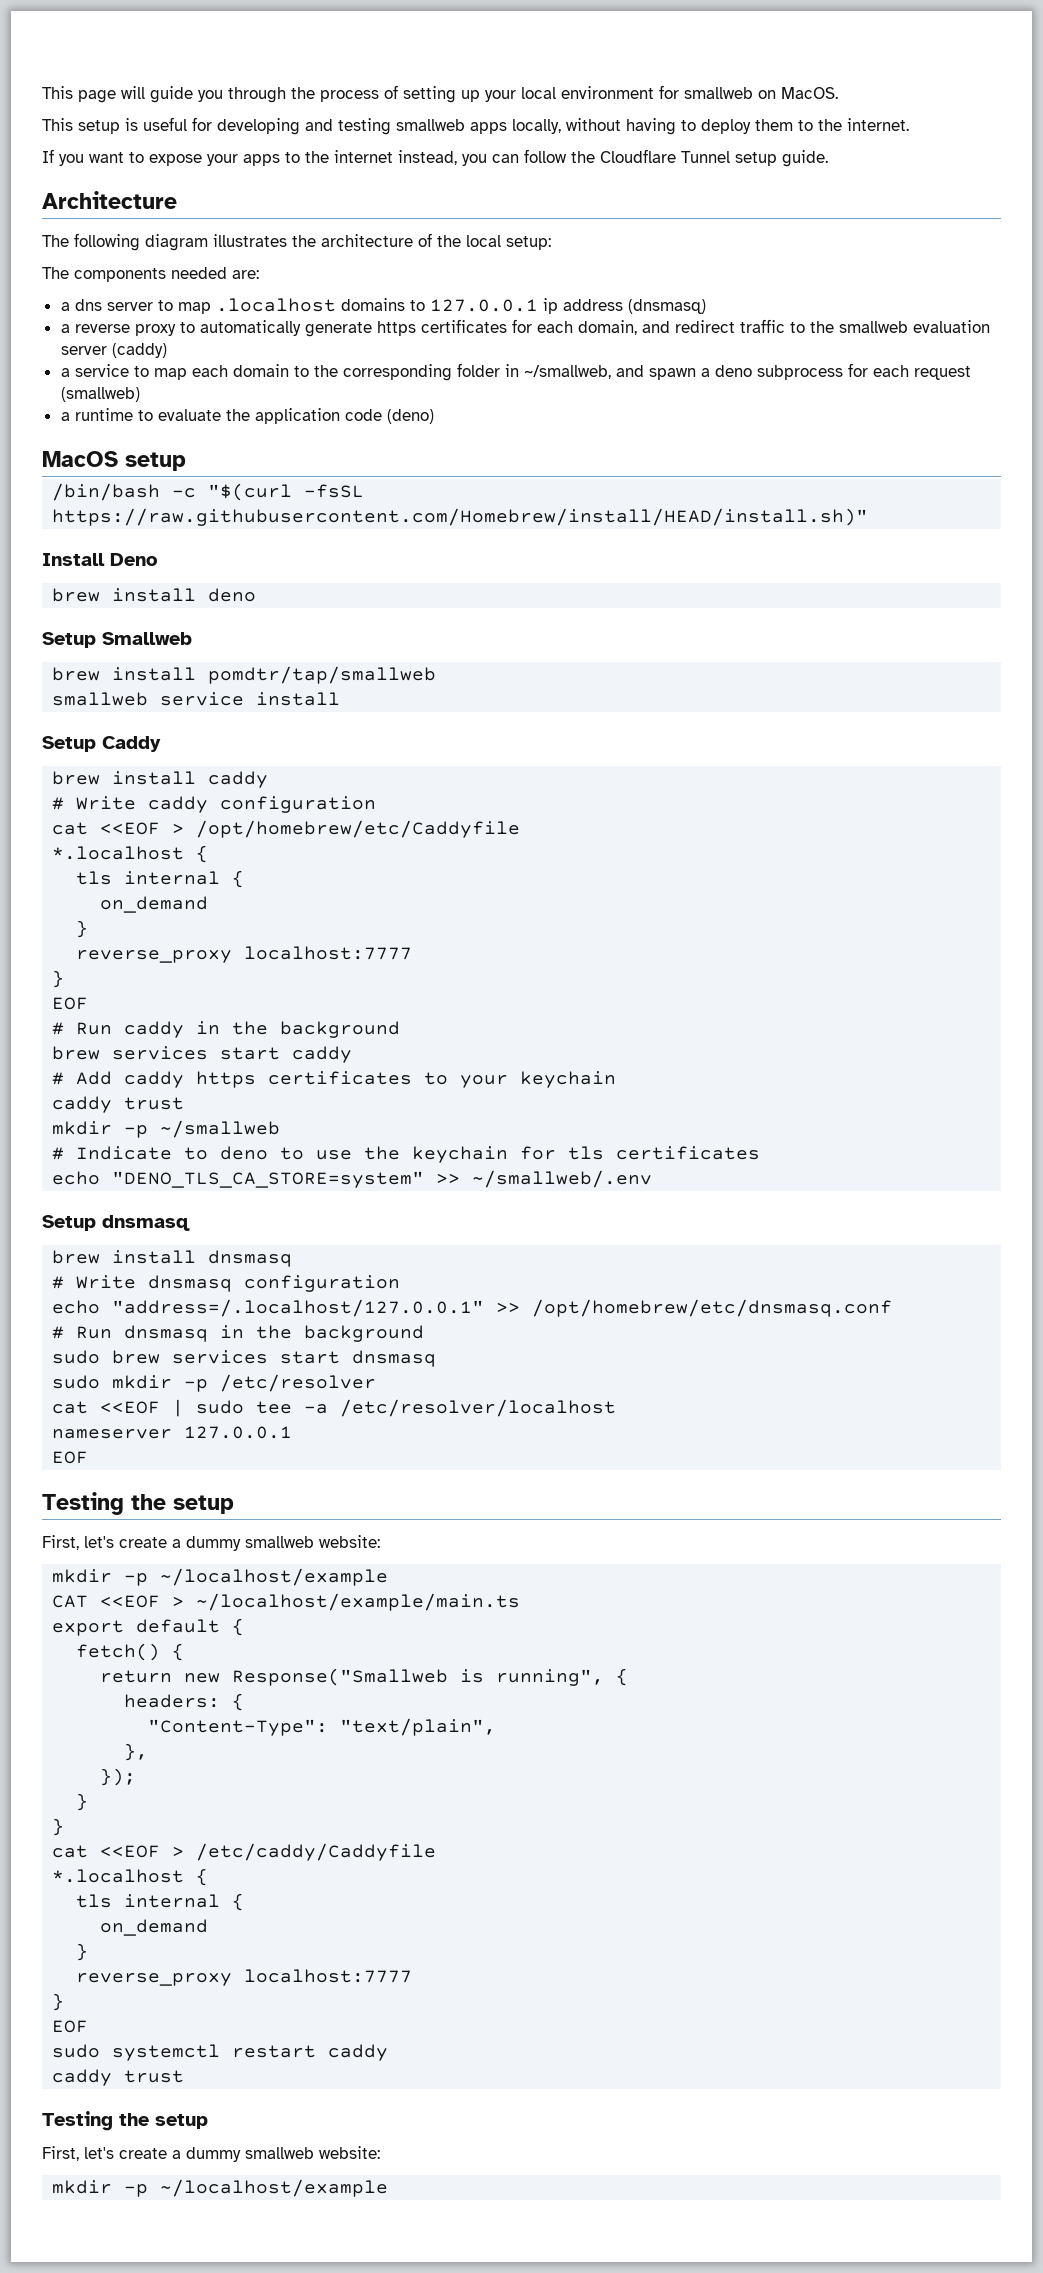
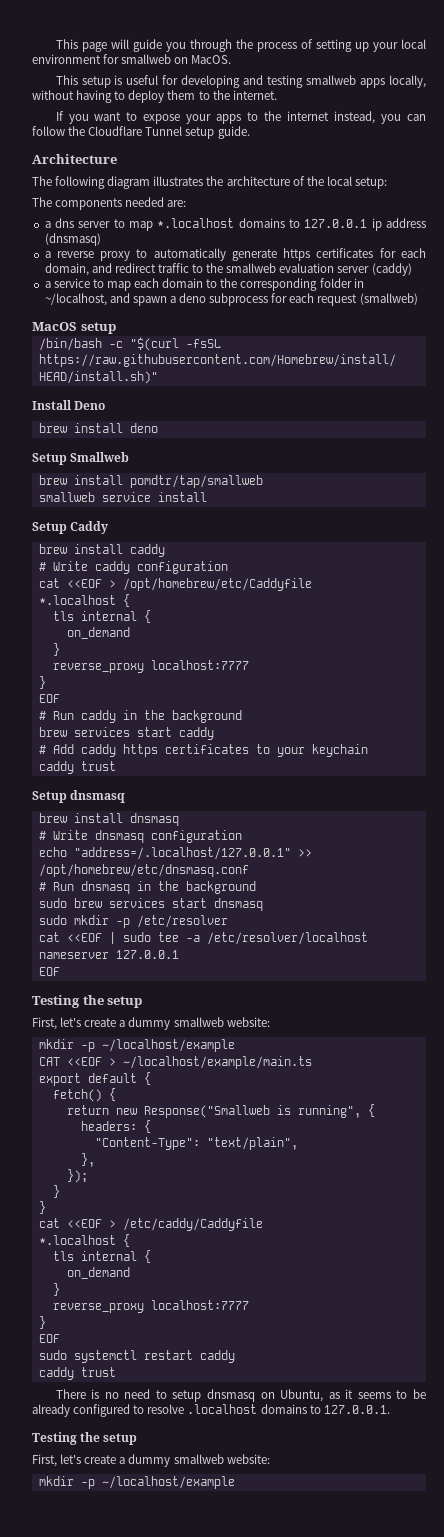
[215,298,336,312] .localhost -> [157,218,235,228] *.localhost
[523,365,611,379] ~/smallweb, -> [44,293,107,306] ~/localhost,
[60,408,434,424] // a runtime to evaluate the application code (deno) -> (418, 299) none
[52,1120,281,1138] [52,1146,761,1163] [52,1170,653,1188] // mkdir -p ~/smallweb // # Indicate to deno to use the keychain for tls certificates // echo "DENO_TLS_CA_STORE=system" >> ~/smallweb/.env -> (116, 766) none
(185, 2076) none -> [55,1389,427,1402] [32,1404,390,1417] // There is no need to setup dnsmasq on Ubuntu, as it seems to be already configured to resolve .localhost domains to 127.0.0.1.

